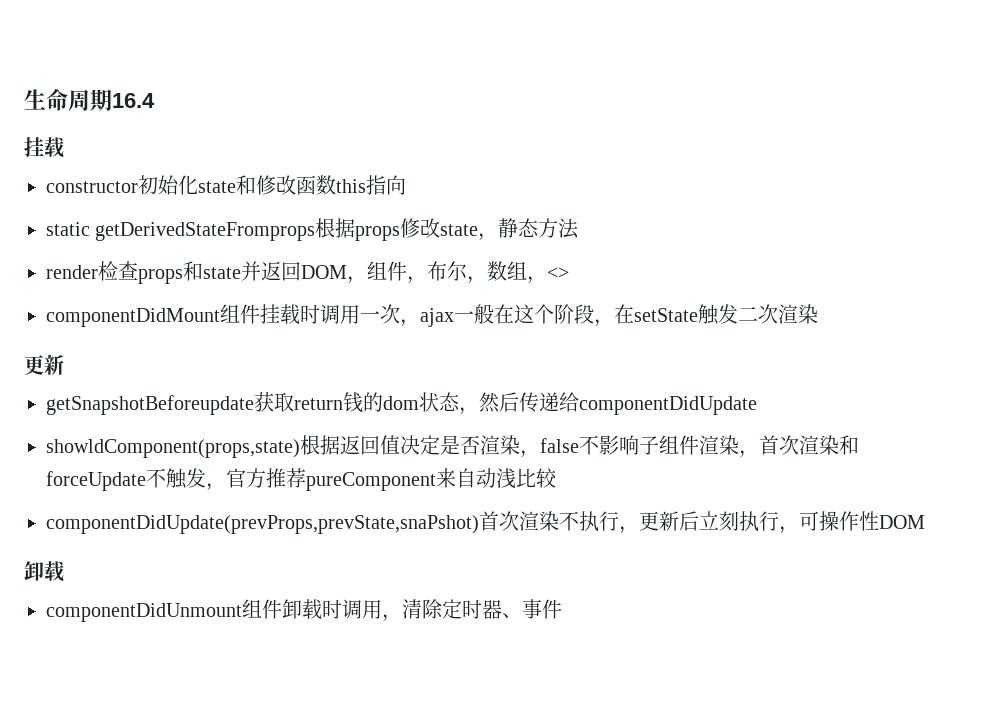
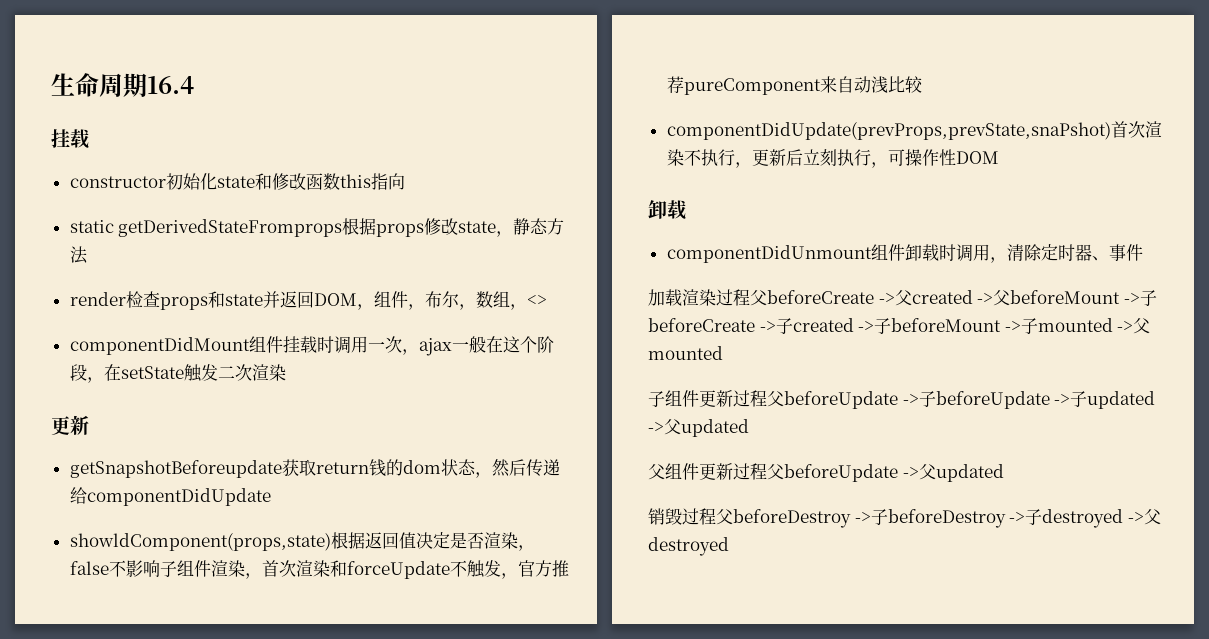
(562, 609) none -> [648,289,1157,306] [648,318,1151,334] [648,346,723,360] [648,390,1156,409] [648,419,749,437] [648,463,1004,482] [648,508,1161,528] [648,537,729,556] // 加载渲染过程父beforeCreate ->父created ->父beforeMount ->子beforeCreate ->子created ->子beforeMount ->子mounted ->父mounted // 子组件更新过程父beforeUpdate ->子beforeUpdate ->子updated ->父updated // 父组件更新过程父beforeUpdate ->父updated // 销毁过程父beforeDestroy ->子beforeDestroy ->子destroyed ->父destroyed

